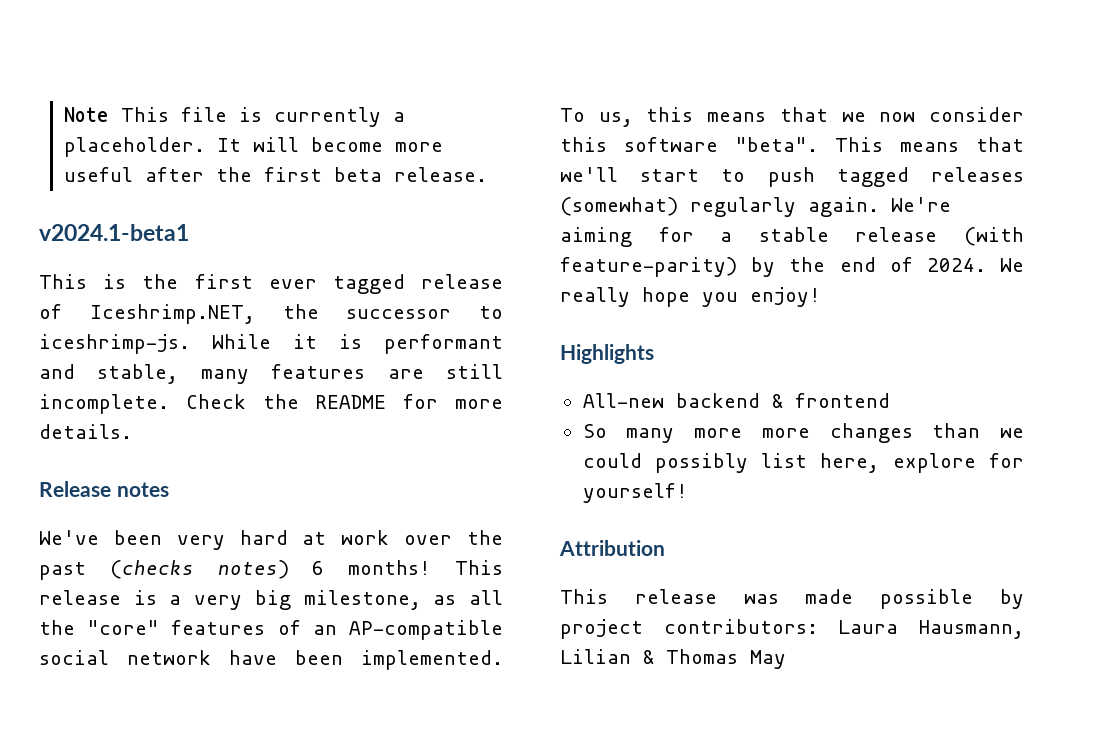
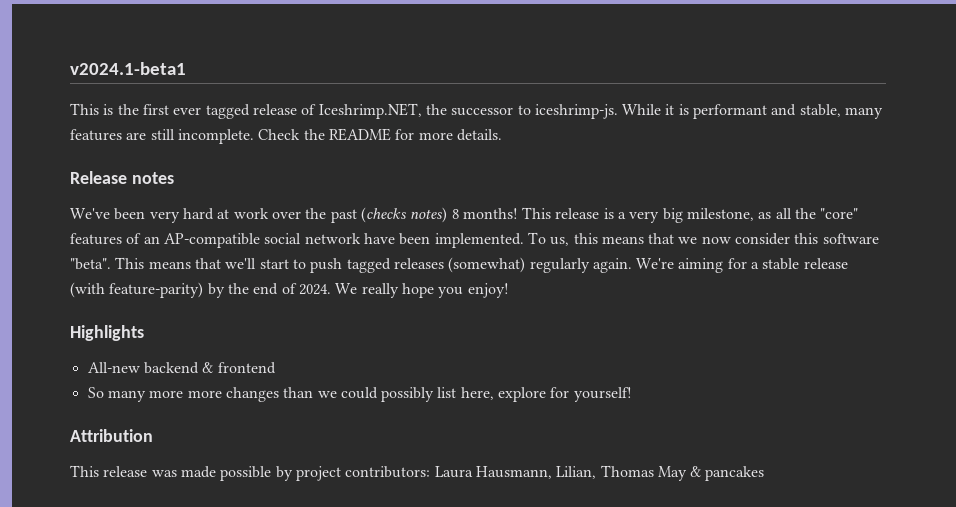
[63,107,405,127] [63,137,443,157] [63,167,487,182] Note This file is currently a placeholder. It will become more useful after the first beta release. // -> (70, 68) none
[312,561,325,575] 6 -> [451,209,459,219] 8
[560,649,786,669] Lilian & Thomas May -> [556,465,765,481] Lilian, Thomas May & pancakes

